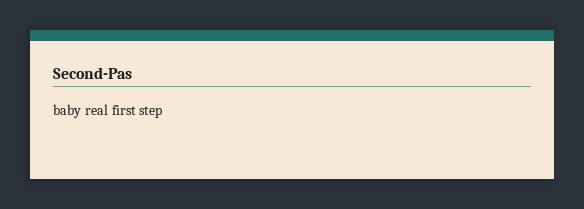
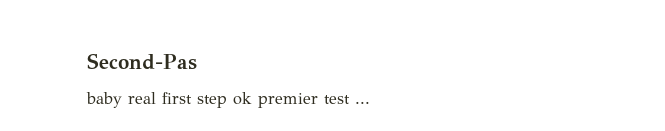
(163, 112) none -> [233,92,370,108] ok premier test ...

